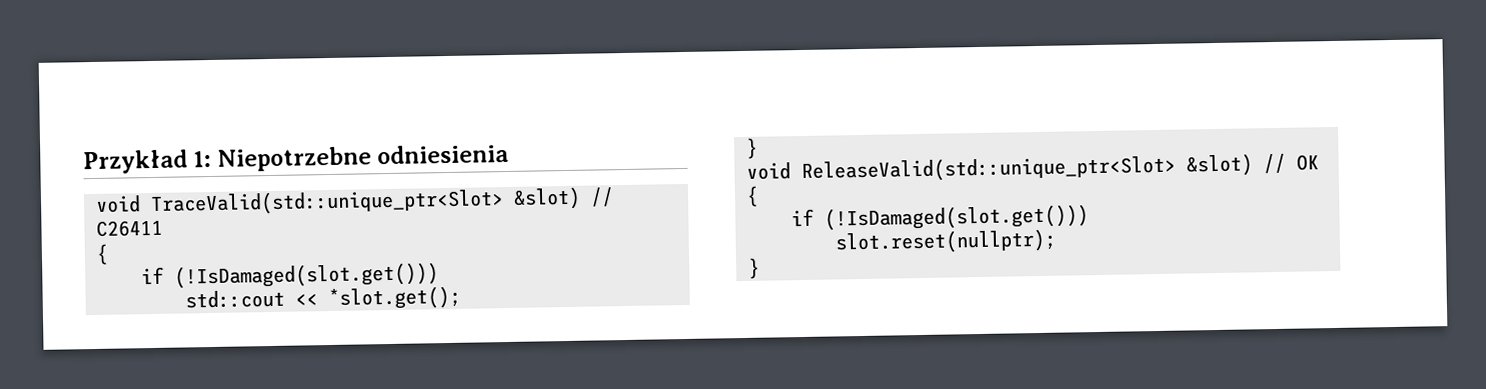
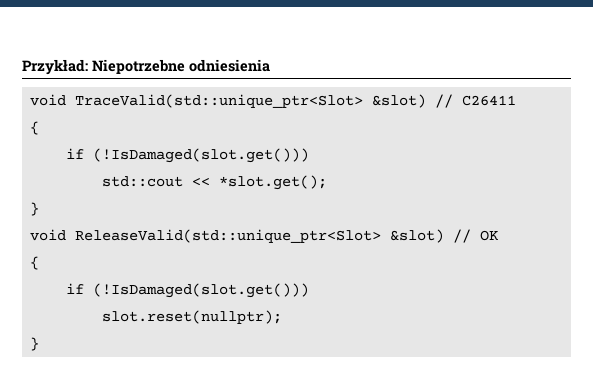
[83,149,212,175] Przykład 1: -> [22,59,88,75] Przykład:

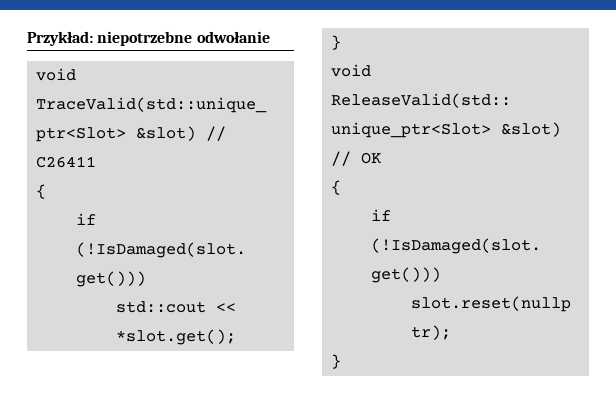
[92,59,270,74] Niepotrzebne odniesienia -> [97,31,270,46] niepotrzebne odwołanie

